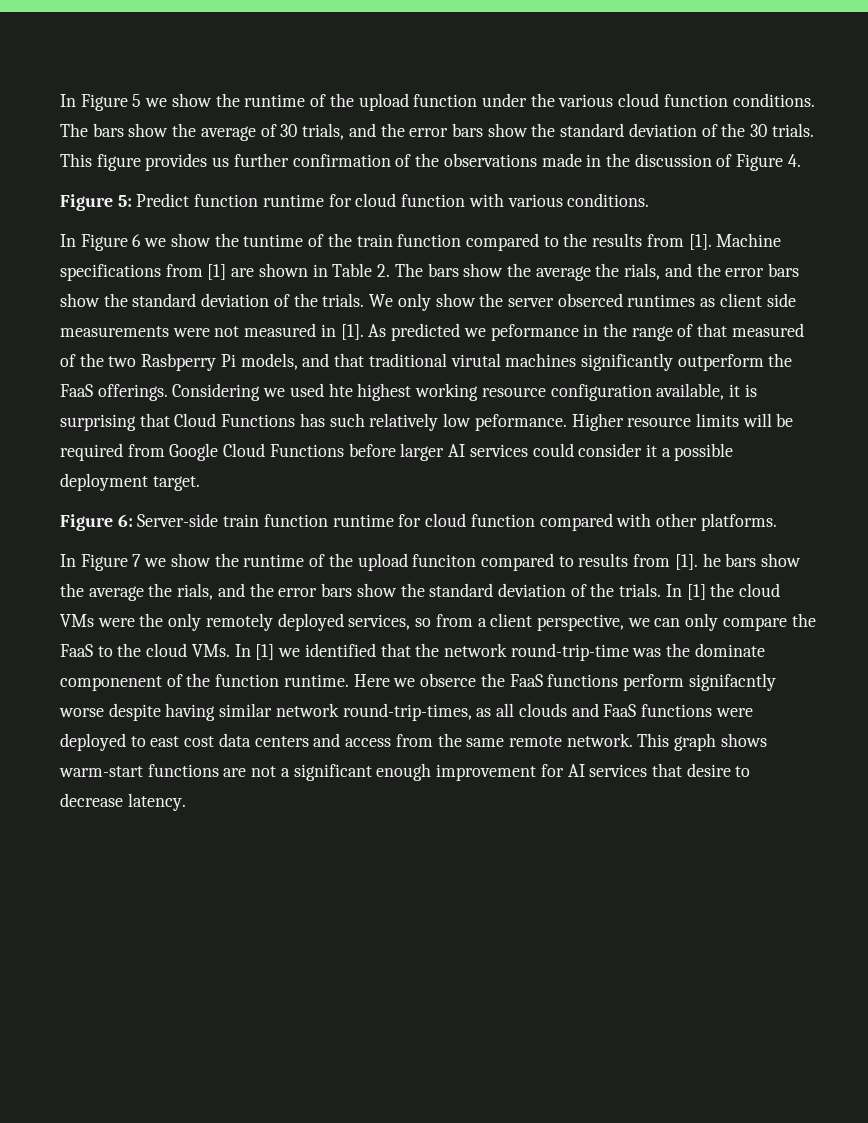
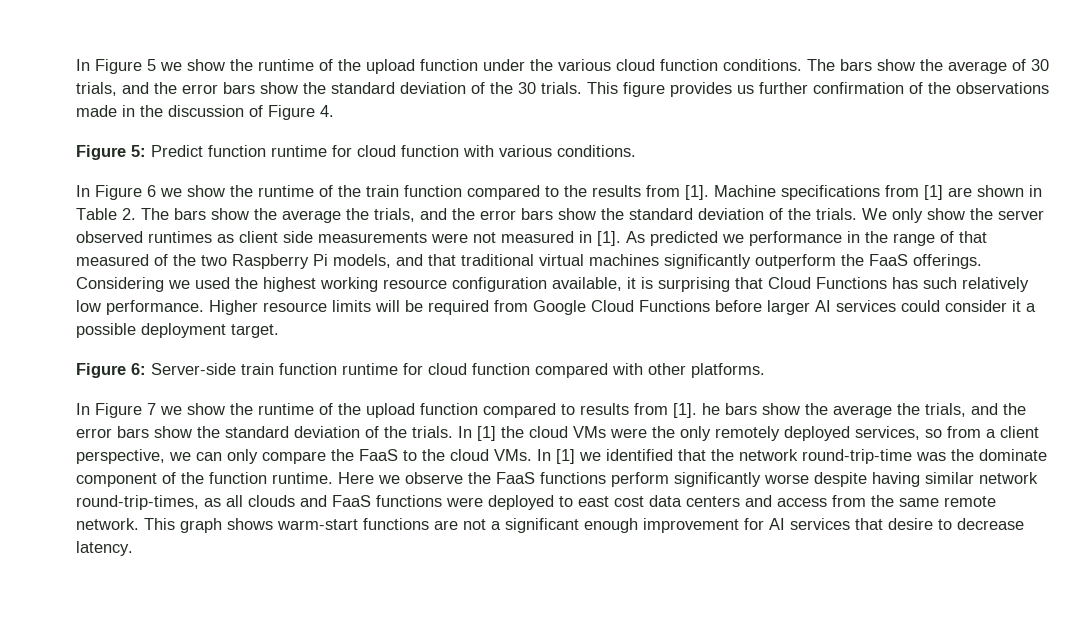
[243,234,304,247] tuntime -> [258,185,314,197] runtime
[624,263,661,280] rials, -> [374,208,415,222] trials,
[557,293,623,307] obserced -> [76,231,143,243] observed
[490,324,579,341] peformance -> [749,231,842,246] performance
[141,353,217,371] Rasbperry -> [232,254,309,269] Raspberry
[450,353,501,367] virutal -> [539,254,584,266] virtual
[328,383,353,397] hte -> [235,277,258,289] the
[474,414,567,431] peformance. -> [106,300,204,315] performance.
[412,554,477,567] funciton -> [420,403,478,415] function
[177,583,214,600] rials, -> [925,403,966,417] trials,
[60,676,162,691] componenent -> [76,473,157,487] component
[420,673,477,687] obserce -> [405,472,463,484] observe
[688,673,776,691] signifacntly -> [674,472,761,487] significantly

